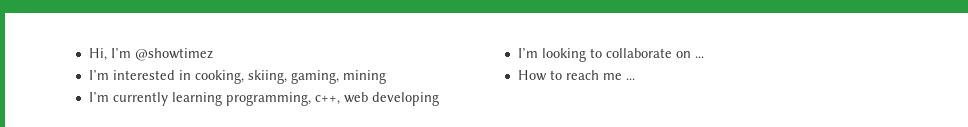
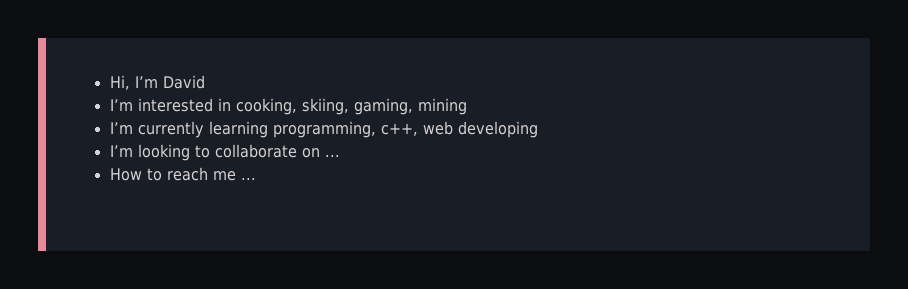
[134,48,213,61] @showtimez -> [162,75,205,89] David

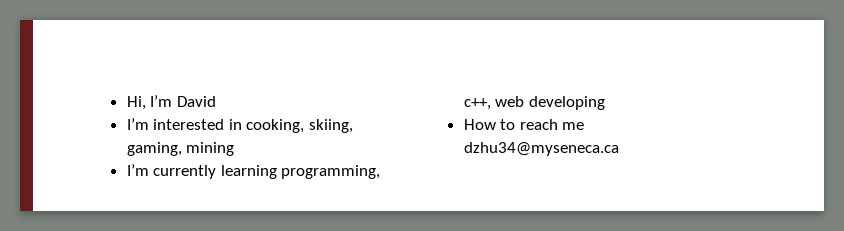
[109,144,340,161] // I’m looking to collaborate on ... -> (605, 103) none
[240,178,256,180] ... -> [463,142,619,156] dzhu34@myseneca.ca

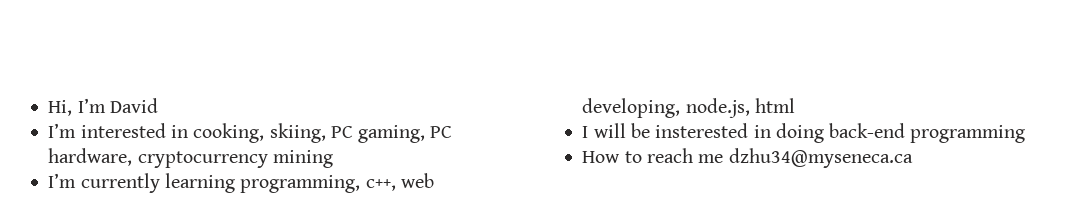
[126,142,182,156] gaming, -> [330,125,453,143] [48,148,268,168] PC gaming, PC hardware, cryptocurrency
[528,96,605,110] developing -> [582,98,795,118] [582,123,1026,143] developing, node.js, html // I will be insterested in doing back-end programming

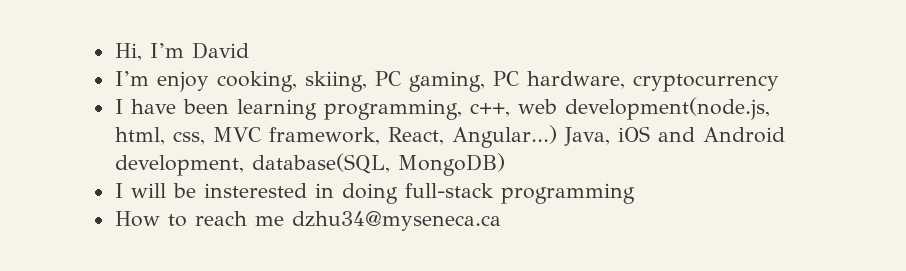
[80,123,188,138] interested in -> [156,71,209,92] enjoy
[272,150,333,168] [48,173,160,193] mining // I’m currently -> [114,99,229,114] // I have been
[582,98,795,118] developing, node.js, html -> [564,97,770,120] [114,125,785,148] [114,153,505,176] development(node.js, html, css, MVC framework, React, Angular...) Java, iOS and Android development, database(SQL, MongoDB)
[829,123,906,138] back-end -> [404,183,494,198] full-stack

